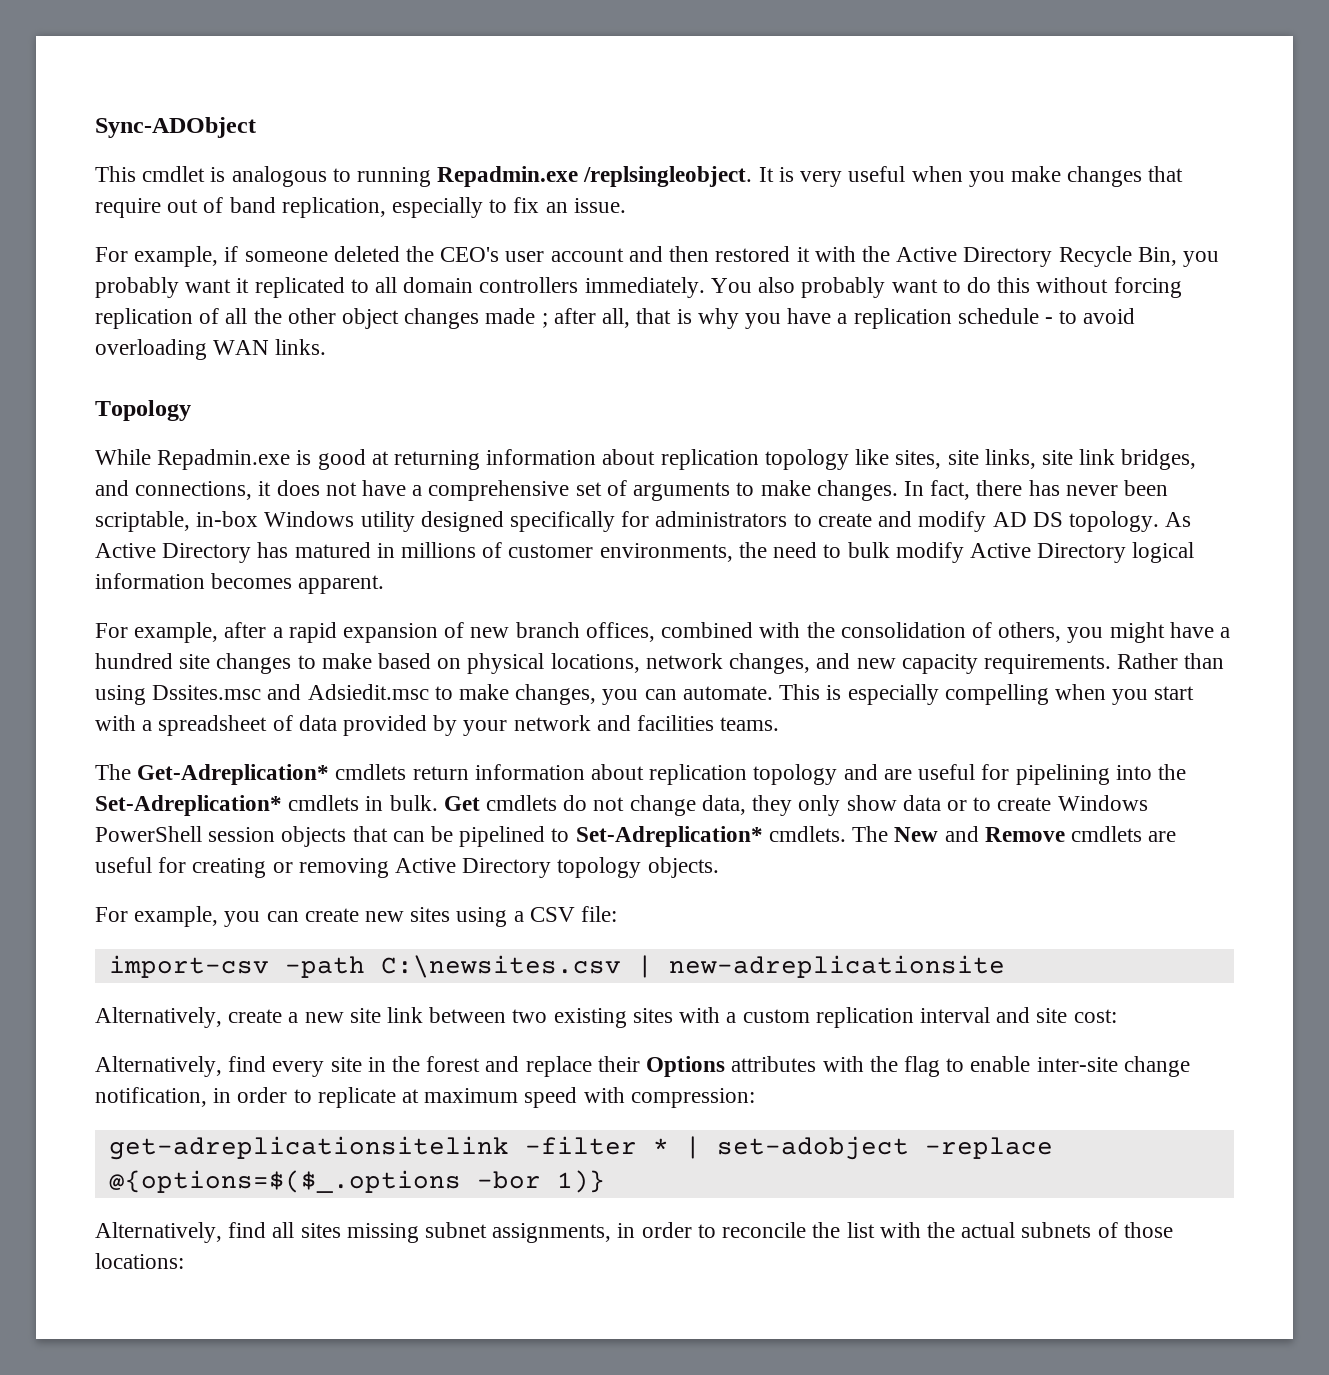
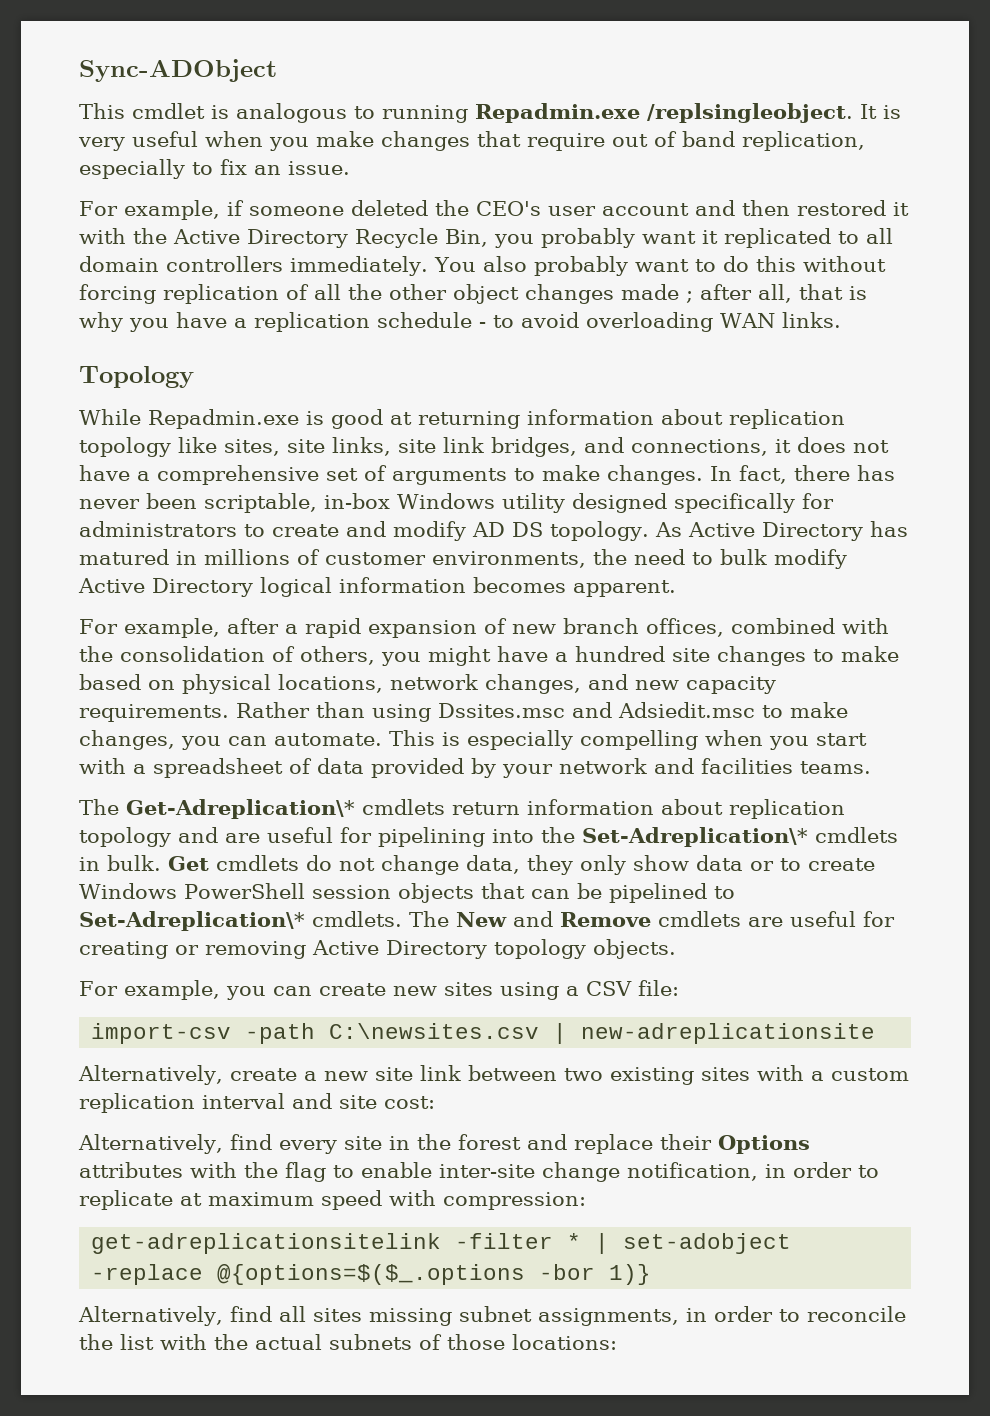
[137,764,330,785] Get-Adreplication* -> [126,799,355,819] Get-Adreplication\*
[95,795,282,816] Set-Adreplication* -> [582,827,808,847] Set-Adreplication\*
[575,826,763,847] Set-Adreplication* -> [79,911,305,931] Set-Adreplication\*

